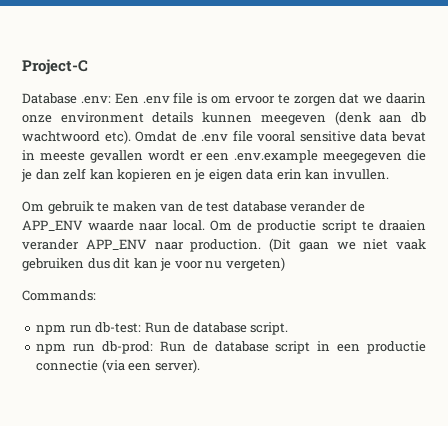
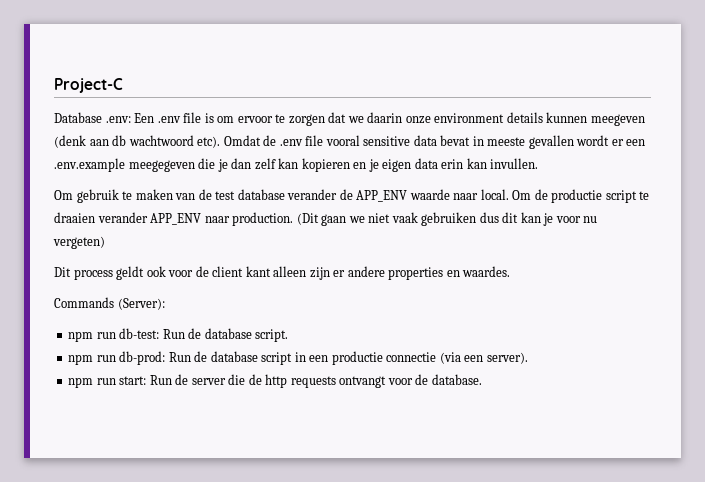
[22,290,96,301] Commands: -> [54,266,511,280] [54,297,165,310] Dit process geldt ook voor de client kant alleen zijn er andere properties en waardes. // Commands (Server):
(200, 366) none -> [68,374,482,388] // npm run start: Run de server die de http requests ontvangt voor de database.

